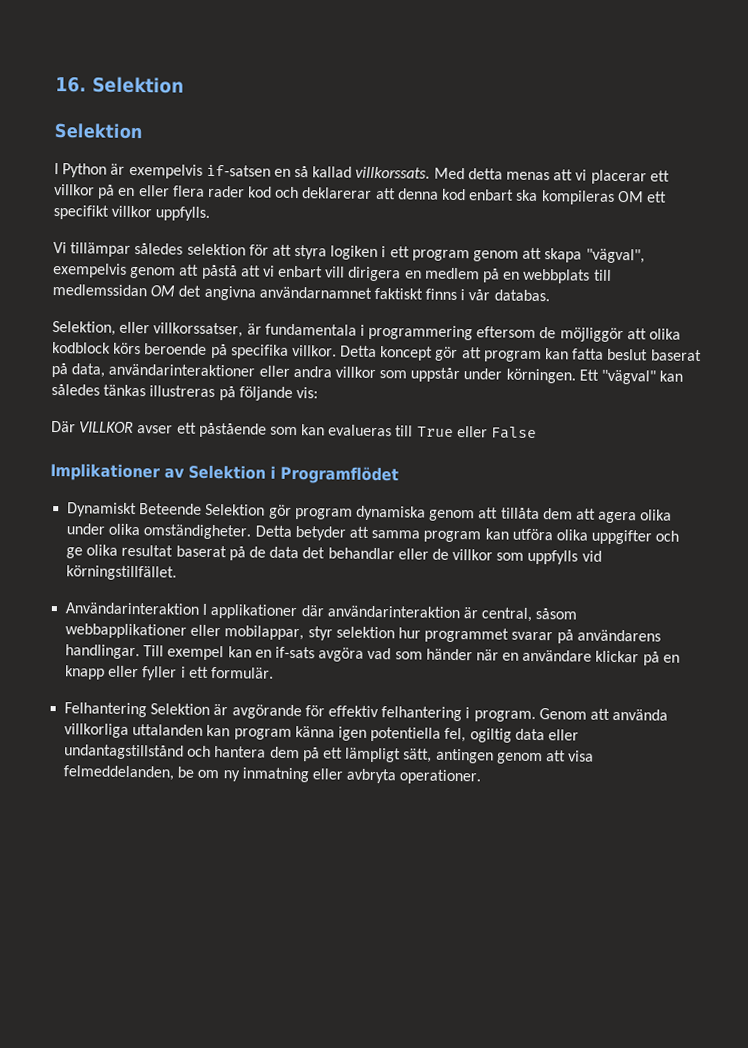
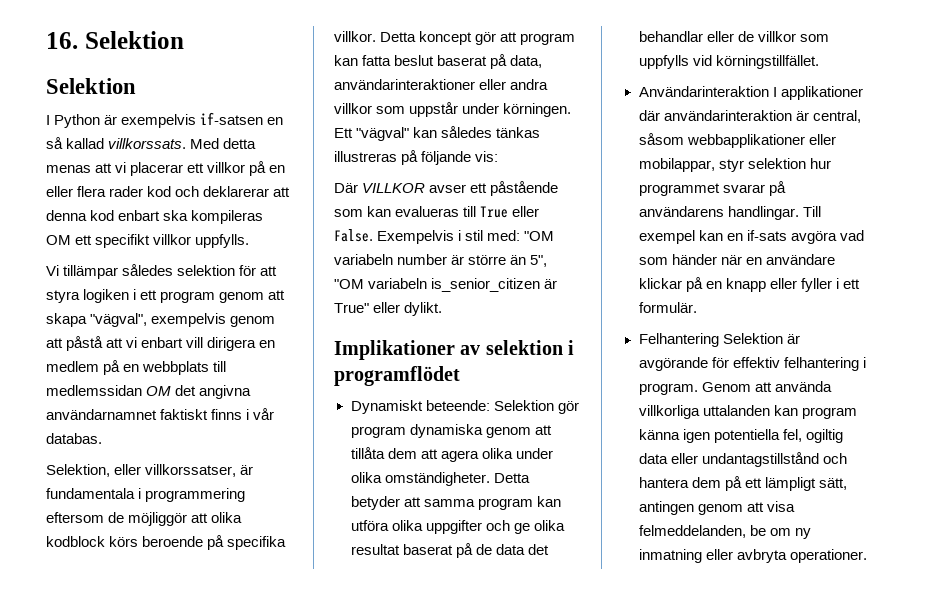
[491,426,538,440] False -> [334,229,555,244] [334,254,548,267] [334,278,558,292] [334,302,443,316] False. Exempelvis i stil med: "OM variabeln number är större än 5", "OM variabeln is_senior_citizen är True" eller dylikt.
[188,464,399,485] Selektion i Programflödet -> [485,340,575,355] [334,366,460,386] selektion i programflödet
[139,503,203,515] Beteende -> [425,400,490,411] beteende:

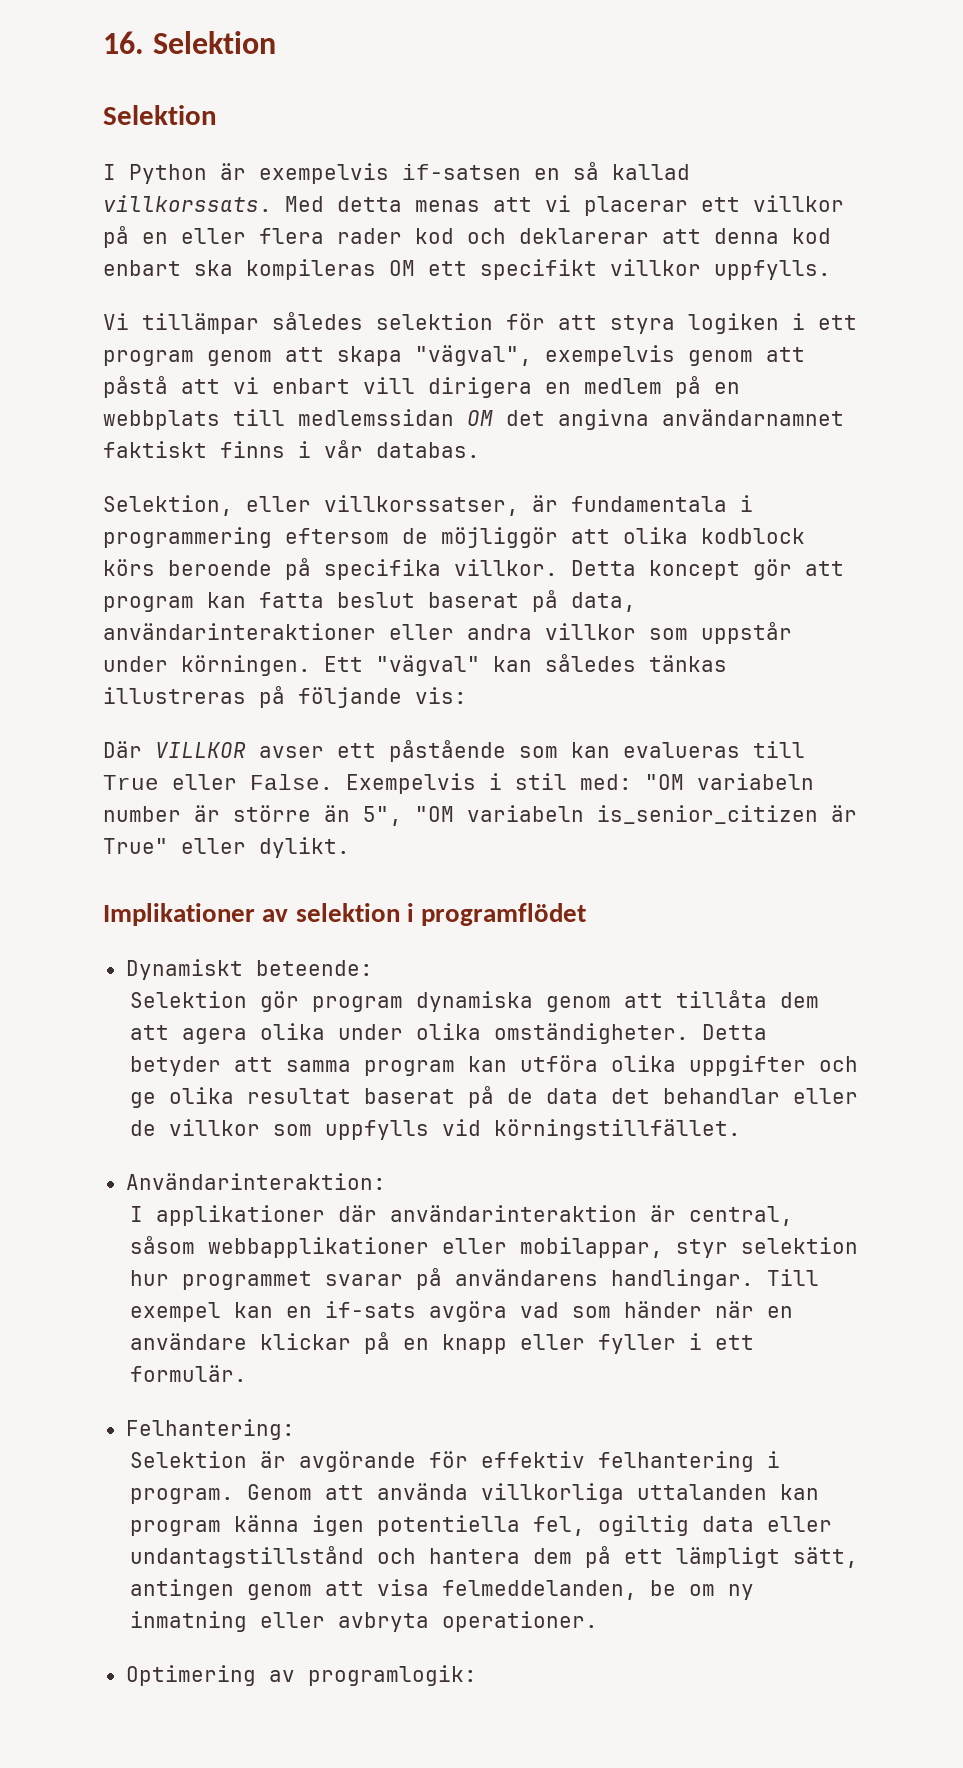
(490, 405) none -> (373, 968) //
[638,86,769,97] Användarinteraktion -> [125,1173,386,1190] Användarinteraktion: //
[638,333,719,347] Felhantering -> [125,1419,295,1440] Felhantering: //
(867, 556) none -> [125,1665,477,1686] // Optimering av programlogik:

